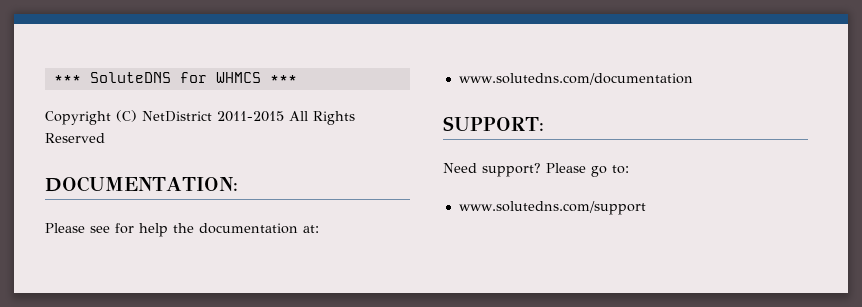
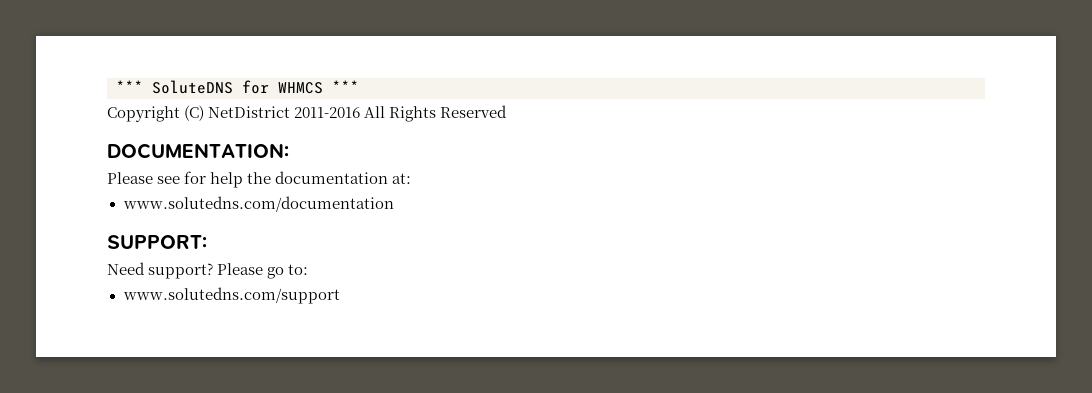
[217,111,284,122] 2011-2015 -> [294,107,361,118] 2011-2016

